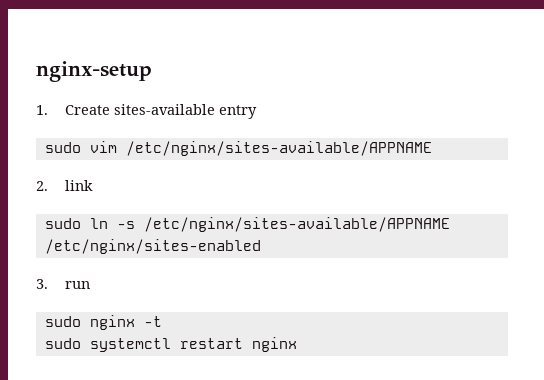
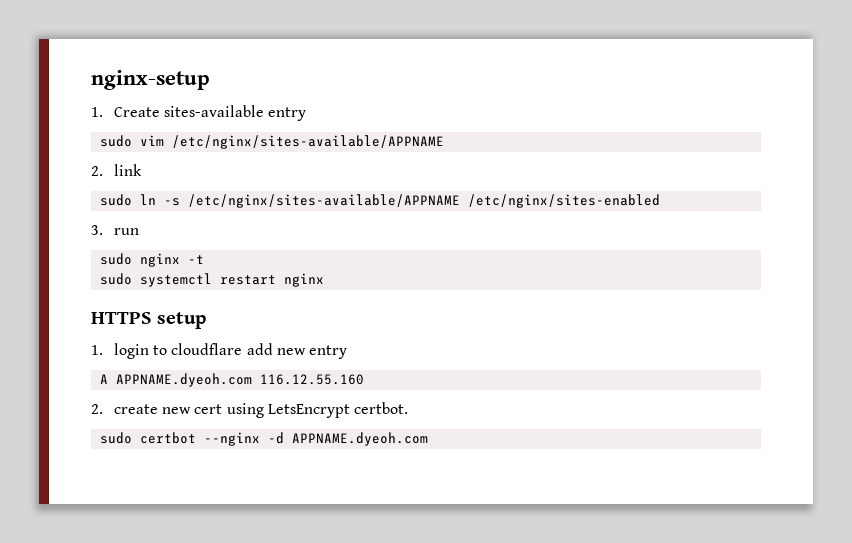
(297, 344) none -> [91,312,207,329] [91,343,347,359] [100,373,365,387] [91,402,408,418] [100,432,429,446] // HTTPS setup // 1. login to cloudflare add new entry // A APPNAME.dyeoh.com 116.12.55.160 // 2. create new cert using LetsEncrypt certbot. // sudo certbot --nginx -d APPNAME.dyeoh.com

